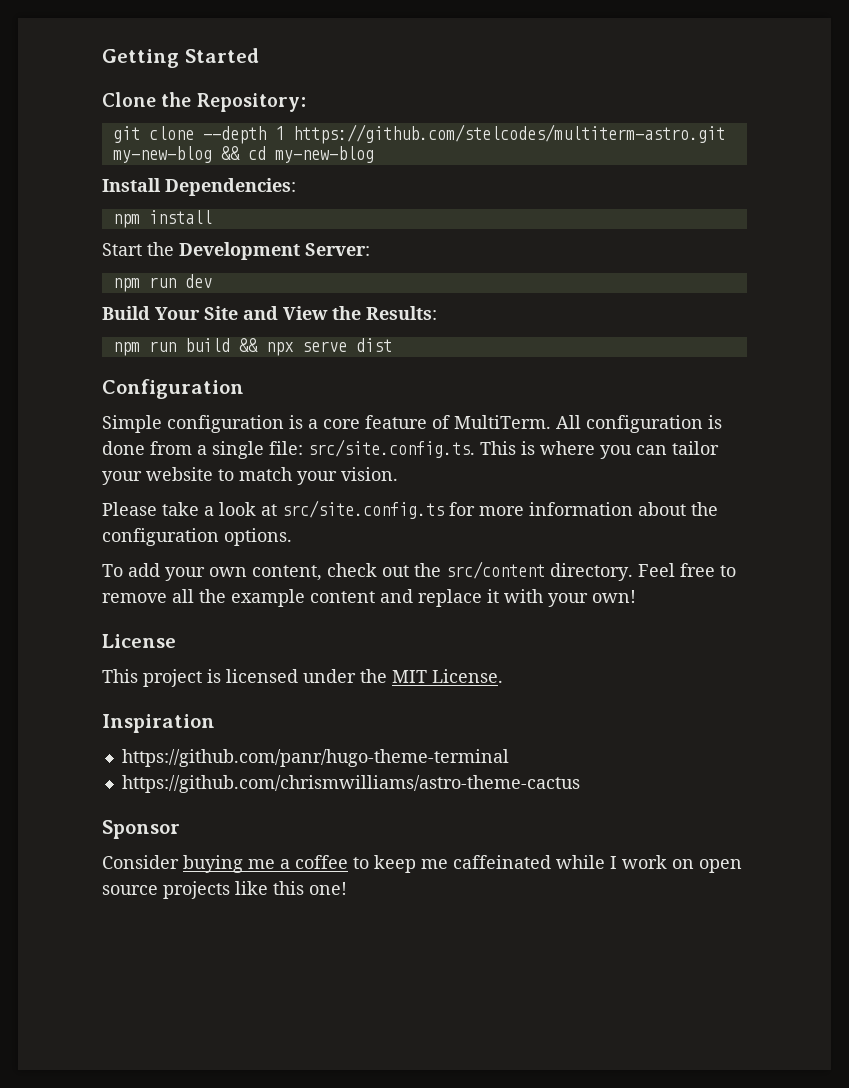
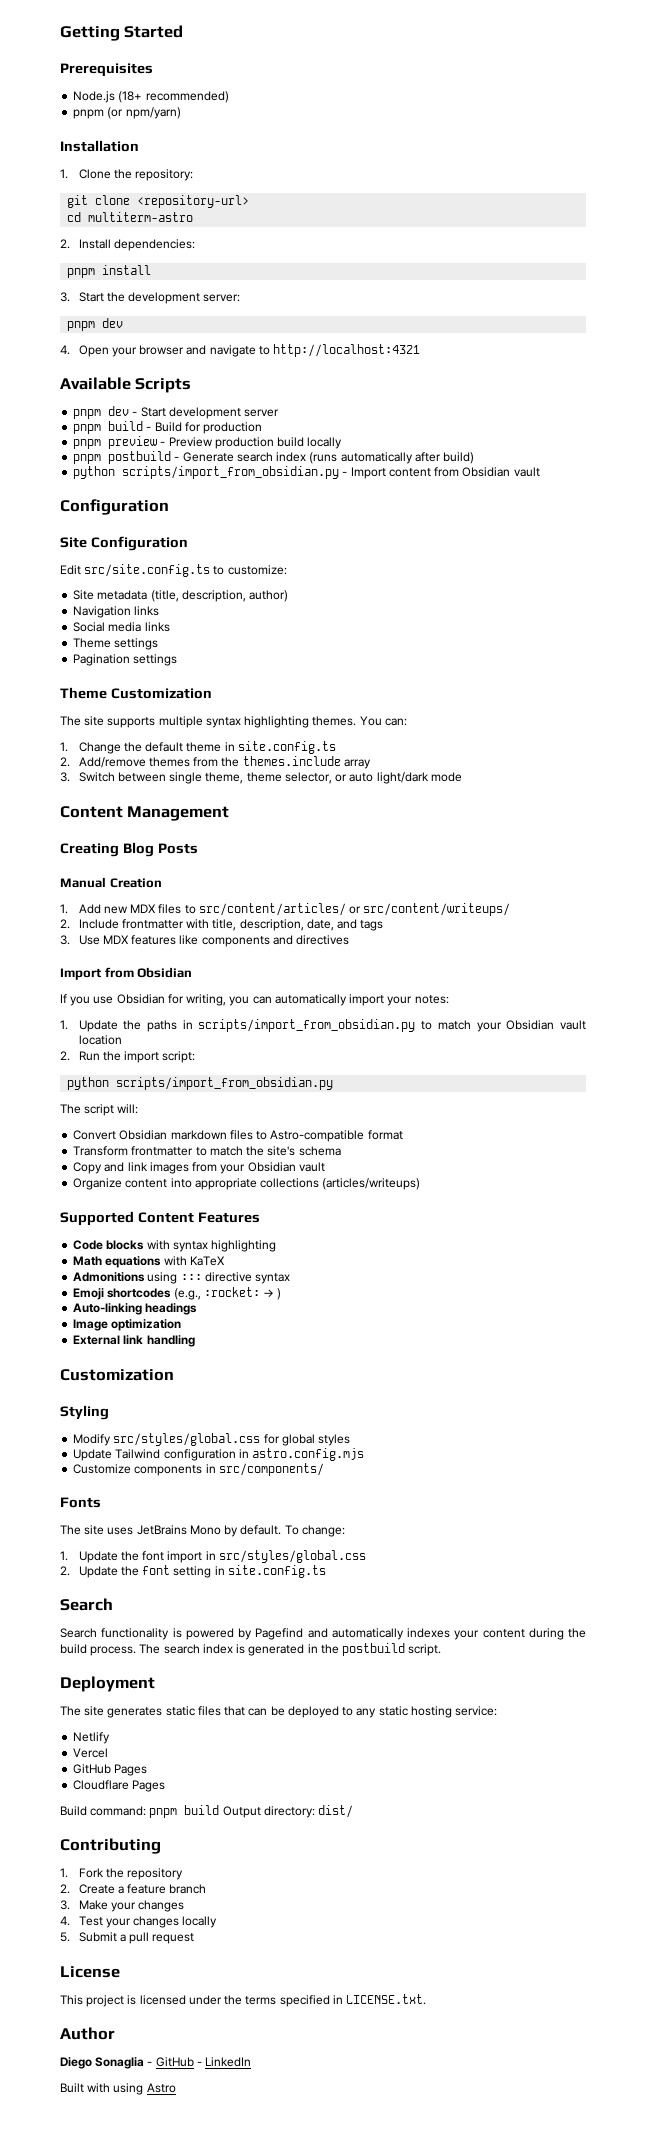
(259, 55) none -> [60,63,153,77] [73,91,229,103] [73,107,181,119] [60,140,139,152] [60,169,68,179] Prerequisites // Node.js (18+ recommended) // pnpm (or npm/yarn) // Installation // 1.
[196,93,306,112] Repository: -> [135,169,194,181] repository:
[202,124,725,144] [112,146,374,163] [102,178,296,196] [112,214,140,228] --depth 1 https://github.com/stelcodes/multiterm-astro.git my-new-blog && cd my-new-blog // Install Dependencies: // npm -> [137,195,250,208] [67,212,194,222] [60,239,195,251] [67,268,96,278] <repository-url> // cd multiterm-astro // 2. Install dependencies: // pnpm
(212, 217) none -> [60,292,70,302] 3.
[179,242,370,260] [112,274,212,292] [102,306,437,320] [112,338,392,356] [102,379,244,399] [102,415,722,433] [102,439,719,459] [102,467,398,485] [102,500,718,519] [102,528,292,546] [102,561,736,581] [102,589,636,607] Development Server: // npm run dev // Build Your Site and View the Results: // npm run build && npx serve dist // Configuration // Simple configuration is a core feature of MultiTerm. All configuration is done from a single file: src/site.config.ts. This is where you can tailor your website to match your vision. // Please take a look at src/site.config.ts for more information about the configuration options. // To add your own content, check out the src/content directory. Feel free to remove all the example content and replace it with your own! -> [128,292,241,304] [67,318,124,331] [60,344,421,357] [60,377,192,393] [73,406,280,419] [73,421,263,434] [73,436,343,449] [73,451,475,464] [73,466,540,479] [60,499,169,515] [60,536,188,551] [60,564,287,577] [73,590,289,602] [73,606,160,618] [73,622,170,632] [73,638,159,650] [73,654,178,666] [60,687,212,699] [60,716,407,728] [60,741,336,754] [60,756,371,769] [60,772,462,784] [60,806,230,821] [60,842,198,857] [60,877,162,888] [60,903,511,916] [60,919,384,931] [60,935,350,947] [60,967,193,980] [60,994,449,1006] [60,1019,586,1032] [78,1035,122,1045] [60,1051,196,1063] [67,1077,334,1090] [60,1104,139,1116] [73,1130,403,1142] [73,1146,341,1156] [73,1162,325,1174] [73,1178,421,1190] [60,1211,260,1226] [73,1240,277,1252] [73,1256,225,1268] [73,1272,291,1284] [73,1287,282,1300] [73,1303,198,1315] [73,1319,182,1331] [73,1335,195,1347] [60,1369,174,1381] [60,1405,109,1420] [73,1433,351,1446] [73,1448,365,1461] [73,1463,324,1476] [60,1497,101,1508] [60,1525,345,1537] [60,1550,366,1563] [60,1565,326,1578] [60,1598,113,1611] [60,1628,586,1640] [60,1643,442,1656] [60,1676,155,1692] [60,1706,498,1718] [73,1732,111,1744] [73,1748,109,1758] [73,1764,148,1776] [73,1780,166,1792] [60,1805,354,1818] [60,1838,161,1854] [60,1868,184,1880] [60,1884,207,1894] [60,1900,185,1912] [60,1916,218,1928] [60,1932,195,1944] development server: // pnpm dev // 4. Open your browser and navigate to http://localhost:4321 // Available Scripts // pnpm dev - Start development server // pnpm build - Build for production // pnpm preview - Preview production build locally // pnpm postbuild - Generate search index (runs automatically after build) // python scripts/import_from_obsidian.py - Import content from Obsidian vault // Configuration // Site Configuration // Edit src/site.config.ts to customize: // Site metadata (title, description, author) // Navigation links // Social media links // Theme settings // Pagination settings // Theme Customization // The site supports multiple syntax highlighting themes. You can: // 1. Change the default theme in site.config.ts // 2. Add/remove themes from the themes.include array // 3. Switch between single theme, theme selector, or auto light/dark mode // Content Management // Creating Blog Posts // Manual Creation // 1. Add new MDX files to src/content/articles/ or src/content/writeups/ // 2. Include frontmatter with title, description, date, and tags // 3. Use MDX features like components and directives // Import from Obsidian // If you use Obsidian for writing, you can automatically import your notes: // 1. Update the paths in scripts/import_from_obsidian.py to match your Obsidian vault location // 2. Run the import script: // python scripts/import_from_obsidian.py // The script will: // Convert Obsidian markdown files to Astro-compatible format // Transform frontmatter to match the site's schema // Copy and link images from your Obsidian vault // Organize content into appropriate collections (articles/writeups) // Supported Content Features // Code blocks with syntax highlighting // Math equations with KaTeX // Admonitions using ::: directive syntax // Emoji shortcodes (e.g., :rocket: → ) // Auto-linking headings // Image optimization // External link handling // Customization // Styling // Modify src/styles/global.css for global styles // Update Tailwind configuration in astro.config.mjs // Customize components in src/components/ // Fonts // The site uses JetBrains Mono by default. To change: // 1. Update the font import in src/styles/global.css // 2. Update the font setting in site.config.ts // Search // Search functionality is powered by Pagefind and automatically indexes your content during the build process. The search index is generated in the postbuild script. // Deployment // The site generates static files that can be deployed to any static hosting service: // Netlify // Vercel // GitHub Pages // Cloudflare Pages // Build command: pnpm build Output directory: dist/ // Contributing // 1. Fork the repository // 2. Create a feature branch // 3. Make your changes // 4. Test your changes locally // 5. Submit a pull request
[392,669,503,683] [102,714,215,733] [121,749,509,767] [121,775,580,793] [102,820,180,839] [102,855,742,873] [102,881,347,899] MIT License. // Inspiration // https://github.com/panr/hugo-theme-terminal // https://github.com/chrismwilliams/astro-theme-cactus // Sponsor // Consider buying me a coffee to keep me caffeinated while I work on open source projects like this one! -> [245,1994,427,2007] [60,2027,115,2040] [60,2057,252,2069] [60,2083,176,2095] terms specified in LICENSE.txt. // Author // Diego Sonaglia - GitHub - LinkedIn // Built with using Astro

